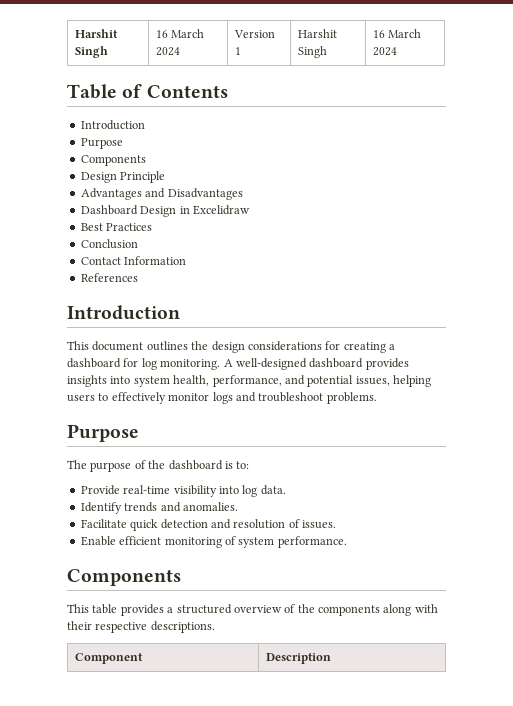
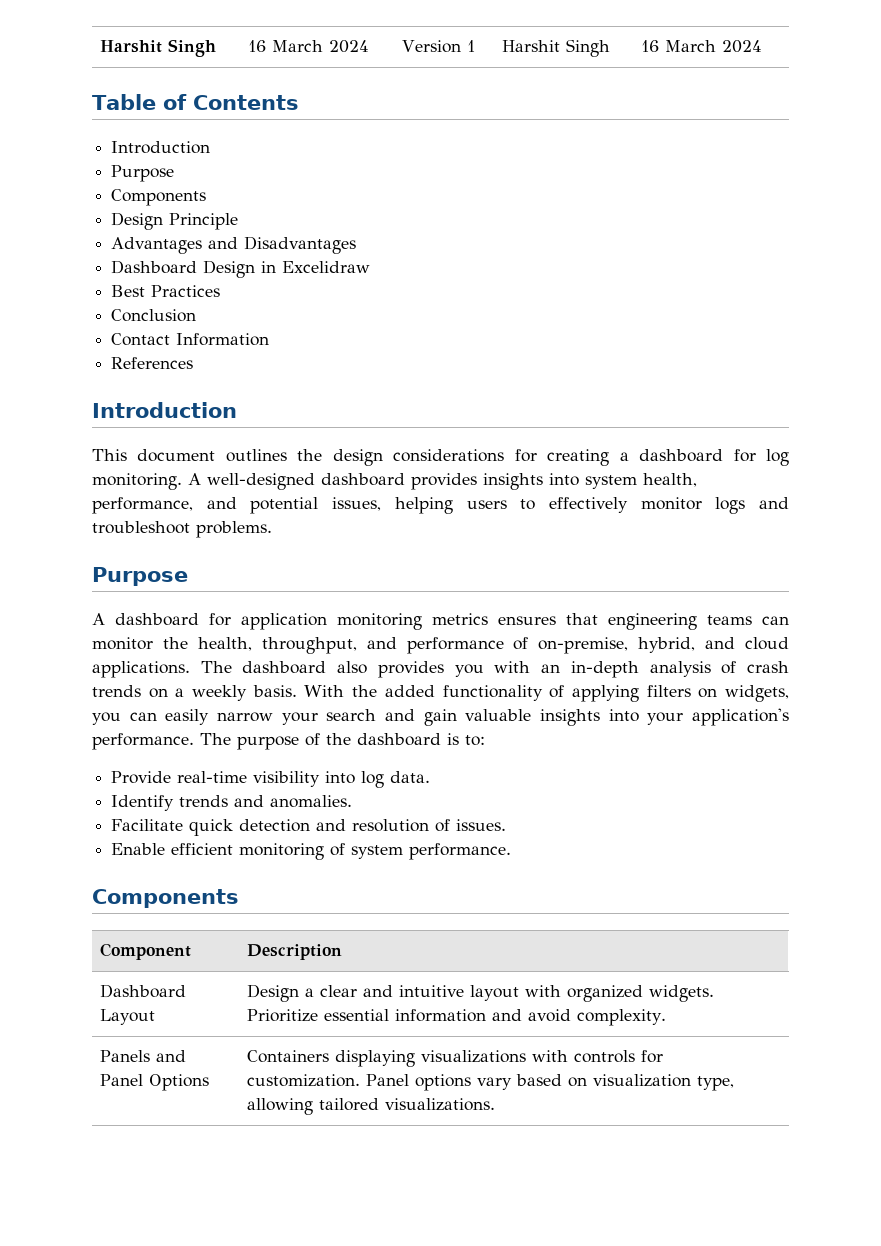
(139, 433) none -> [92,613,789,630] [92,637,789,654] [92,661,790,678] [92,685,790,702] [92,708,789,726] [92,733,194,750] A dashboard for application monitoring metrics ensures that engineering teams can monitor the health, throughput, and performance of on-premise, hybrid, and cloud applications. The dashboard also provides you with an in-depth analysis of crash trends on a weekly basis. With the added functionality of applying filters on widgets, you can easily narrow your search and gain valuable insights into your application's performance.
[67,604,438,616] [67,621,215,633] [74,653,143,664] [265,653,331,664] // This table provides a structured overview of the components along with their respective descriptions. // Component | Description -> [99,943,191,960] [246,944,342,960] [99,984,186,998] [99,1009,155,1025] [246,984,714,1002] [246,1009,666,1026] [99,1050,186,1062] [99,1074,209,1091] [246,1050,663,1067] [246,1074,734,1091] [246,1098,495,1115] // Component | Description // Dashboard Layout | Design a clear and intuitive layout with organized widgets. Prioritize essential information and avoid complexity. // Panels and Panel Options | Containers displaying visualizations with controls for customization. Panel options vary based on visualization type, allowing tailored visualizations.

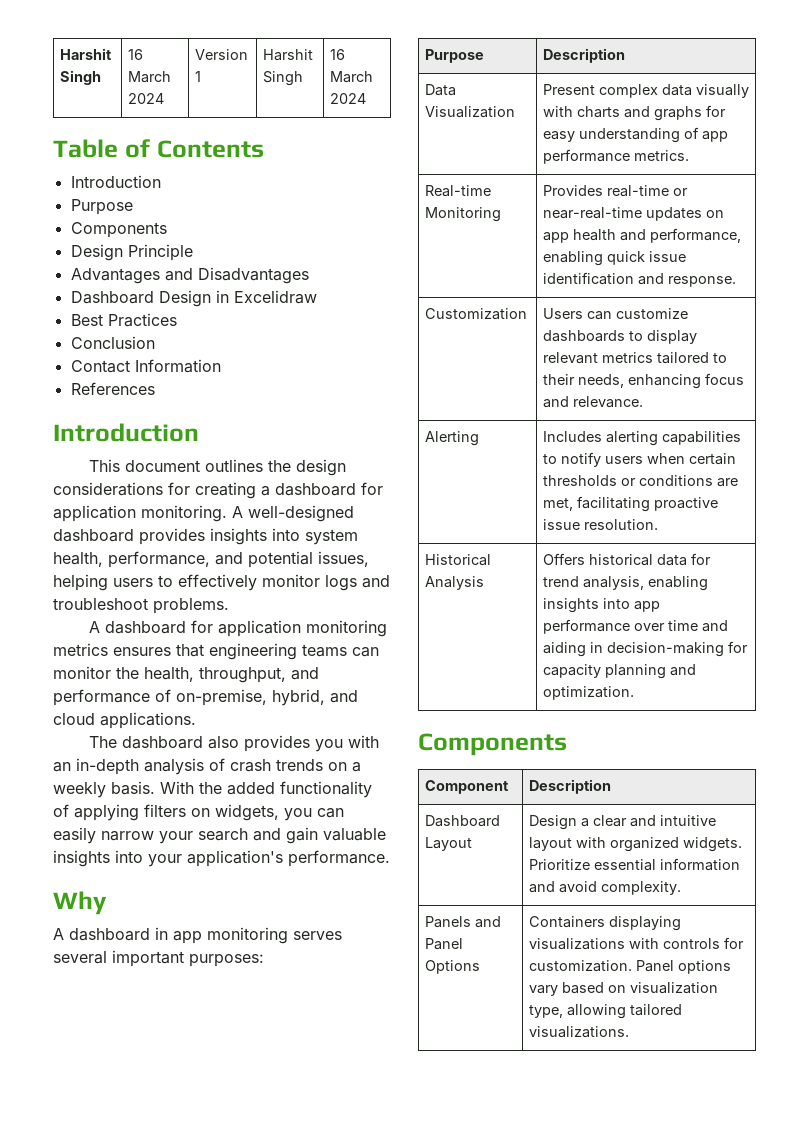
[766,449,790,466] log -> [53,505,136,522] application
[92,567,188,586] // Purpose -> (229, 606) none
(190, 669) none -> (196, 720) //
[200,733,485,750] [111,771,431,788] [111,795,353,811] [111,819,507,836] [111,843,512,860] The purpose of the dashboard is to: // Provide real-time visibility into log data. // Identify trends and anomalies. // Facilitate quick detection and resolution of issues. // Enable efficient monitoring of system performance. -> [53,891,107,915] [53,927,342,944] [53,950,264,967] [424,49,484,63] [542,48,625,63] [424,84,456,96] [424,106,515,118] [542,84,749,98] [542,105,726,121] [542,127,728,143] [542,149,689,164] [424,185,491,197] [424,207,501,222] [542,185,688,197] [542,207,724,221] [542,228,741,243] [542,251,686,266] [542,272,736,287] [424,308,527,320] [542,308,688,320] [542,330,697,344] [542,352,727,364] [542,373,744,389] [542,396,643,408] [424,431,479,446] [542,431,741,446] [542,452,736,467] [542,475,738,487] [542,496,718,512] [542,519,658,530] [424,554,491,566] [424,576,484,590] [542,553,711,566] [542,576,708,591] [542,598,660,613] [542,619,728,634] [542,641,748,657] [542,664,696,679] [542,686,634,700] // Why // A dashboard in app monitoring serves several important purposes: // Purpose | Description // Data Visualization | Present complex data visually with charts and graphs for easy understanding of app performance metrics. // Real-time Monitoring | Provides real-time or near-real-time updates on app health and performance, enabling quick issue identification and response. // Customization | Users can customize dashboards to display relevant metrics tailored to their needs, enhancing focus and relevance. // Alerting | Includes alerting capabilities to notify users when certain thresholds or conditions are met, facilitating proactive issue resolution. // Historical Analysis | Offers historical data for trend analysis, enabling insights into app performance over time and aiding in decision-making for capacity planning and optimization.

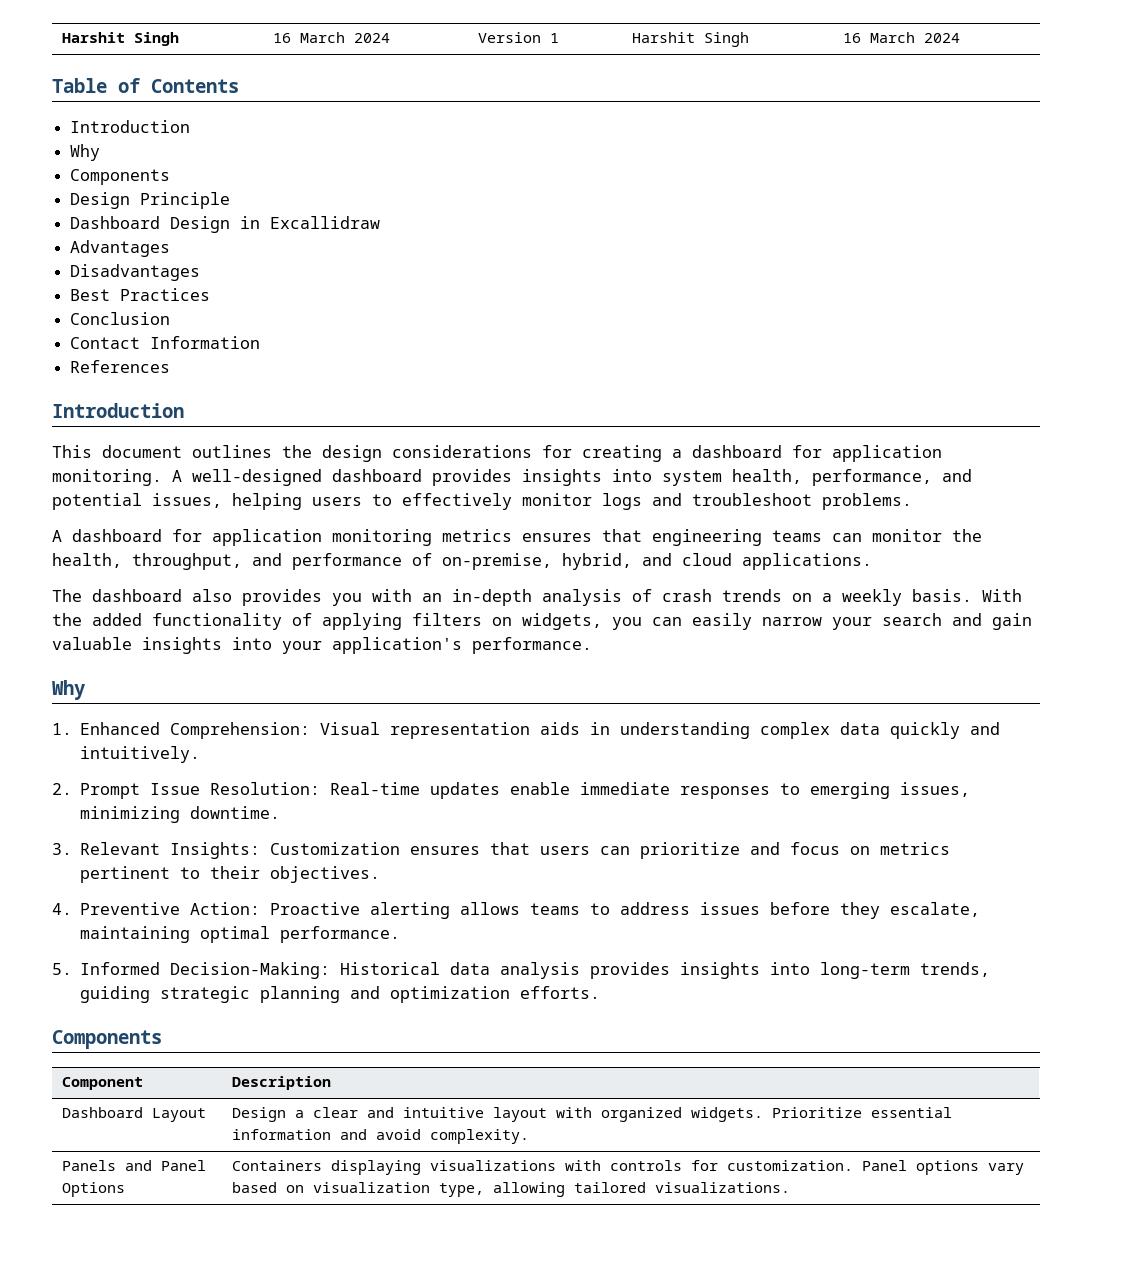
[70,199,133,215] Purpose -> [70,144,101,161] Why
[70,267,309,284] // Advantages and Disadvantages -> (231, 200) none
[233,290,317,304] Excelidraw -> [270,216,381,229] [70,240,171,257] [70,264,201,281] Excallidraw // Advantages // Disadvantages
[53,927,342,944] [53,950,264,967] [424,49,484,63] [542,48,625,63] [424,84,456,96] [424,106,515,118] [542,84,749,98] [542,105,726,121] [542,127,728,143] [542,149,689,164] [424,185,491,197] [424,207,501,222] [542,185,688,197] [542,207,724,221] [542,228,741,243] [542,251,686,266] [542,272,736,287] [424,308,527,320] [542,308,688,320] [542,330,697,344] [542,352,727,364] [542,373,744,389] [542,396,643,408] [424,431,479,446] [542,431,741,446] [542,452,736,467] [542,475,738,487] [542,496,718,512] [542,519,658,530] [424,554,491,566] [424,576,484,590] [542,553,711,566] [542,576,708,591] [542,598,660,613] [542,619,728,634] [542,641,748,657] [542,664,696,679] [542,686,634,700] A dashboard in app monitoring serves several important purposes: // Purpose | Description // Data Visualization | Present complex data visually with charts and graphs for easy understanding of app performance metrics. // Real-time Monitoring | Provides real-time or near-real-time updates on app health and performance, enabling quick issue identification and response. // Customization | Users can customize dashboards to display relevant metrics tailored to their needs, enhancing focus and relevance. // Alerting | Includes alerting capabilities to notify users when certain thresholds or conditions are met, facilitating proactive issue resolution. // Historical Analysis | Offers historical data for trend analysis, enabling insights into app performance over time and aiding in decision-making for capacity planning and optimization. -> [52,722,1001,739] [80,746,201,763] [52,782,971,799] [80,806,281,823] [52,842,951,859] [80,866,381,883] [52,902,981,919] [80,926,401,943] [52,962,991,979] [80,986,601,1003] 1. Enhanced Comprehension: Visual representation aids in understanding complex data quickly and intuitively. // 2. Prompt Issue Resolution: Real-time updates enable immediate responses to emerging issues, minimizing downtime. // 3. Relevant Insights: Customization ensures that users can prioritize and focus on metrics pertinent to their objectives. // 4. Preventive Action: Proactive alerting allows teams to address issues before they escalate, maintaining optimal performance. // 5. Informed Decision-Making: Historical data analysis provides insights into long-term trends, guiding strategic planning and optimization efforts.

